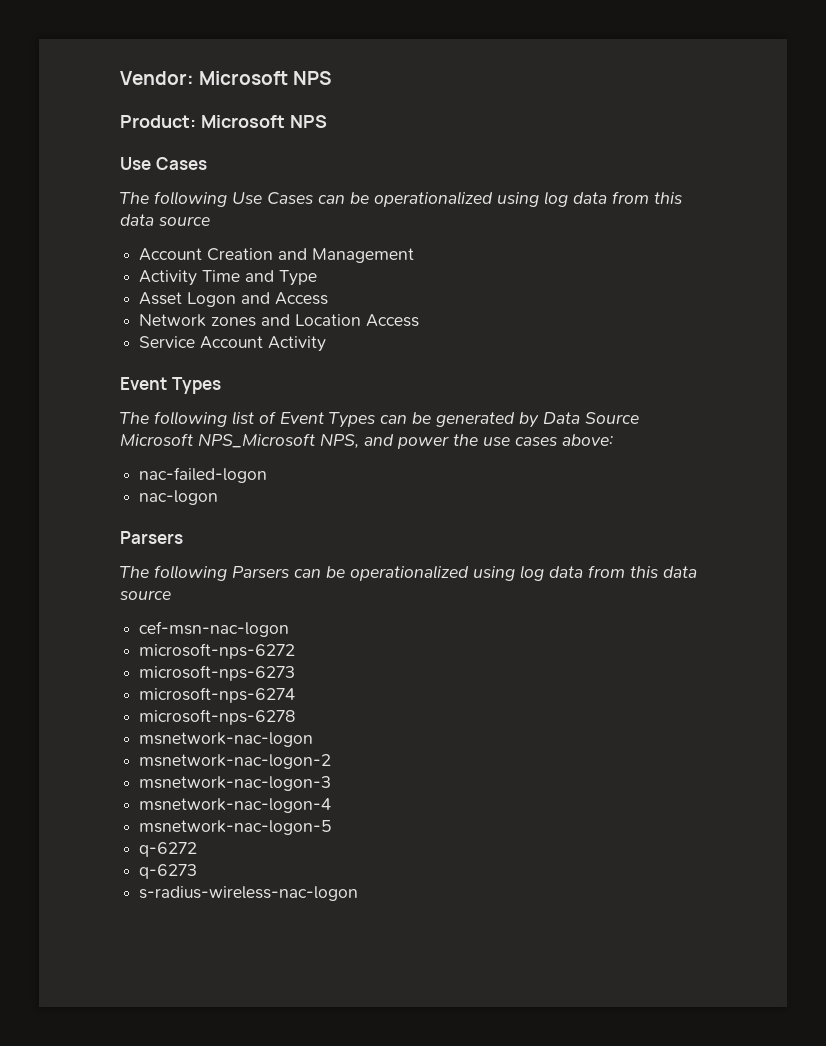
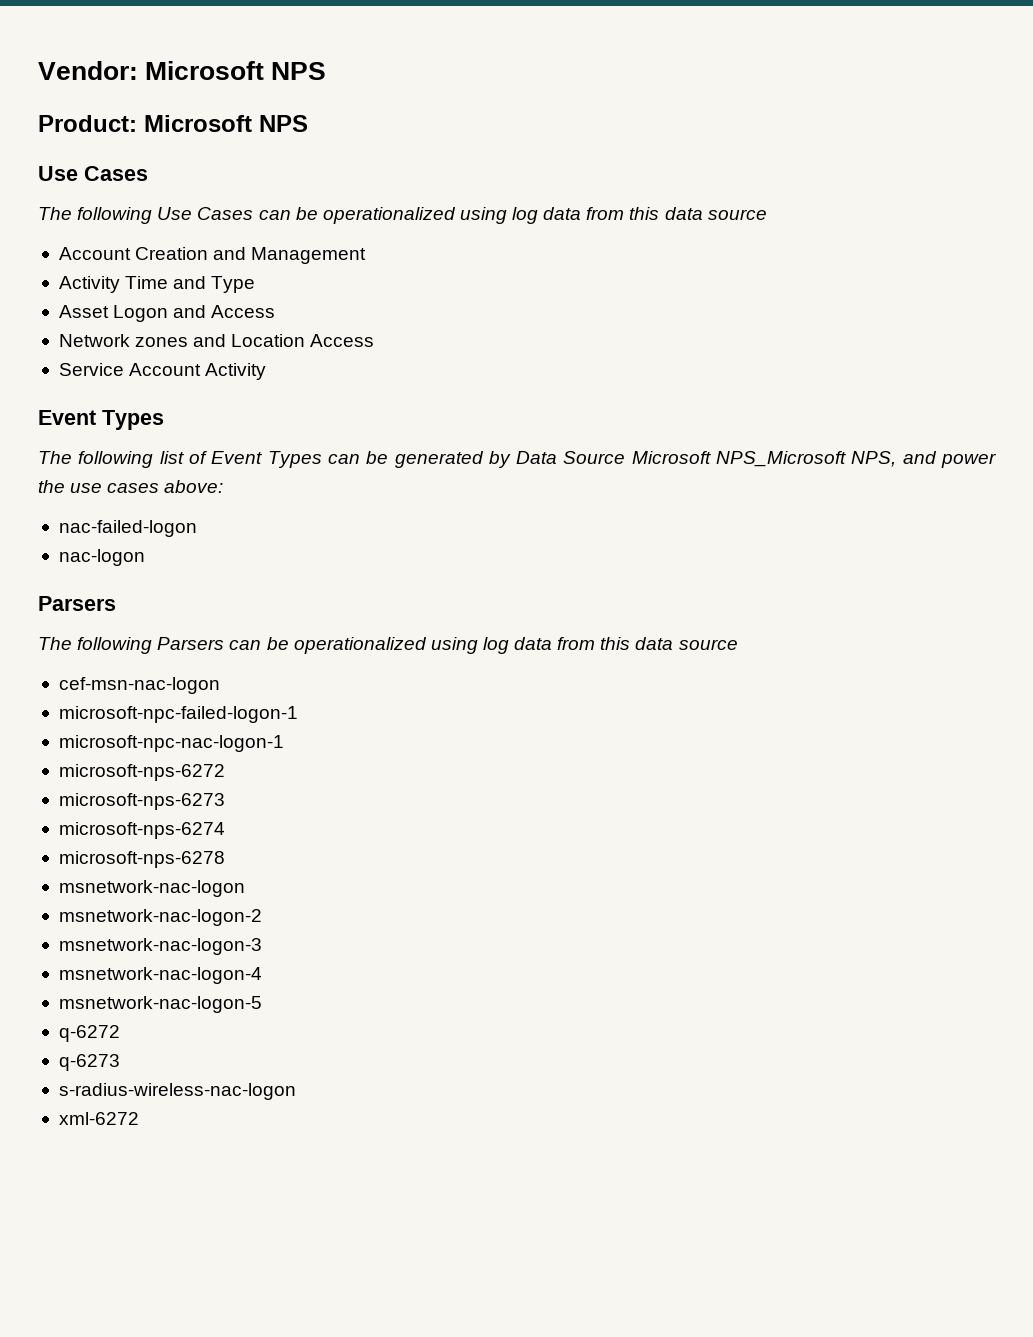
(290, 629) none -> [58,706,298,723] [58,735,284,752] // microsoft-npc-failed-logon-1 // microsoft-npc-nac-logon-1
(359, 893) none -> [58,1112,139,1125] // xml-6272

